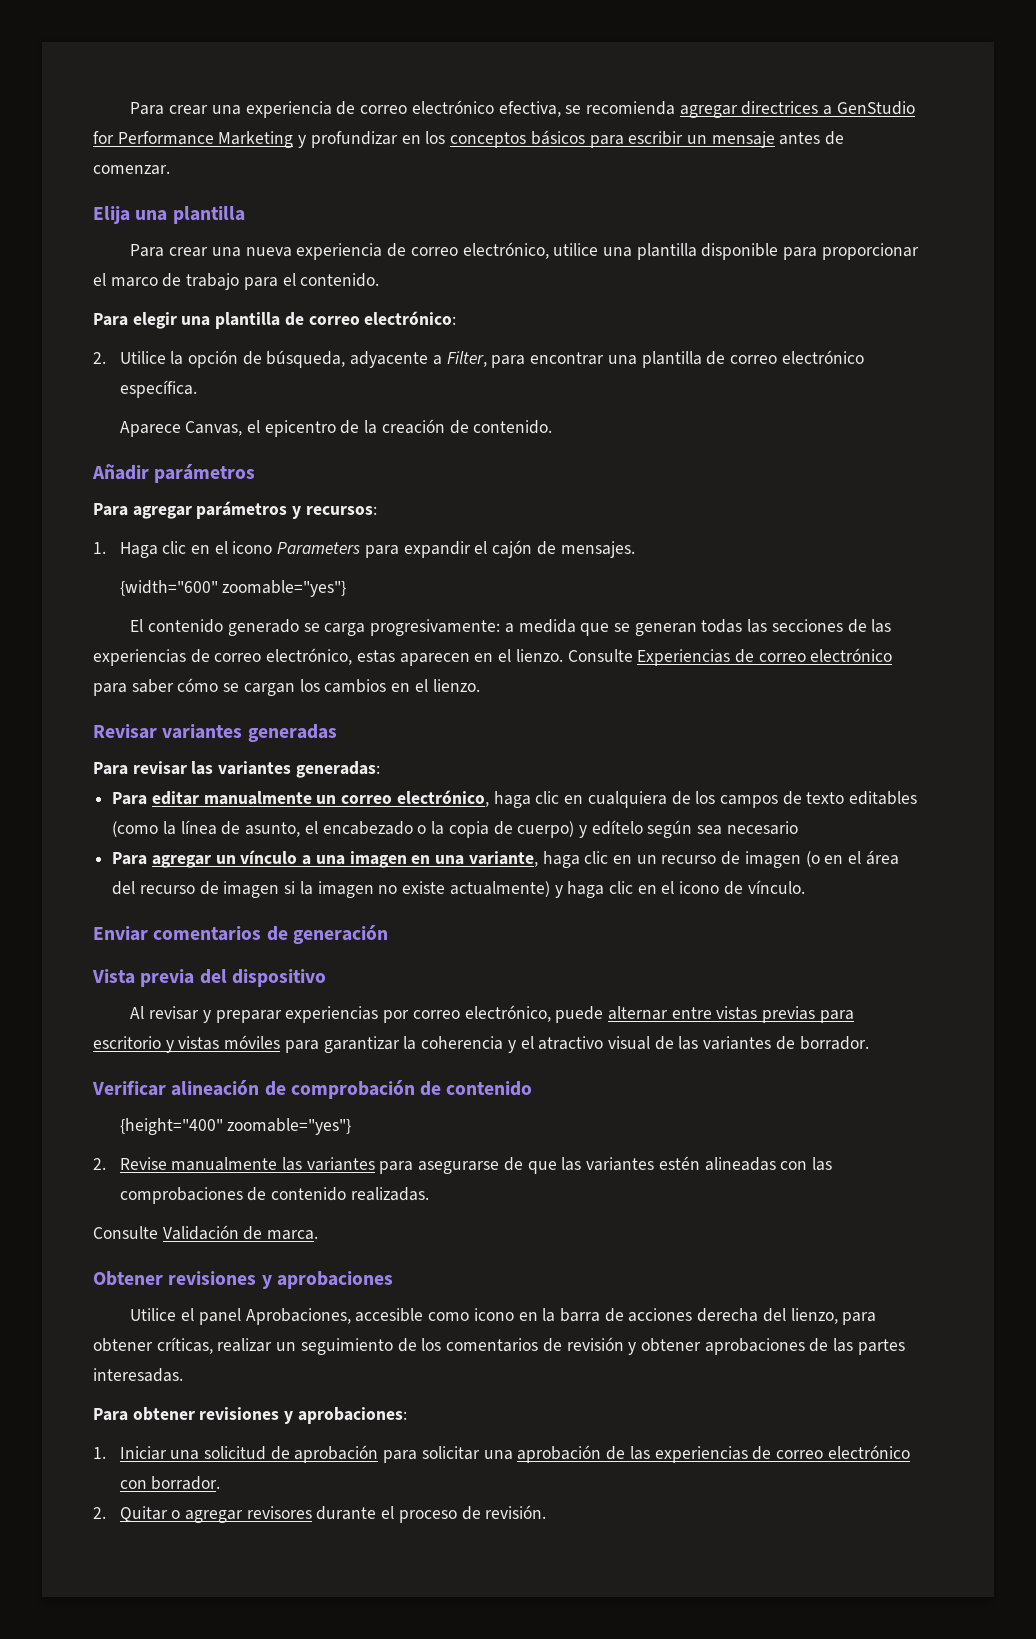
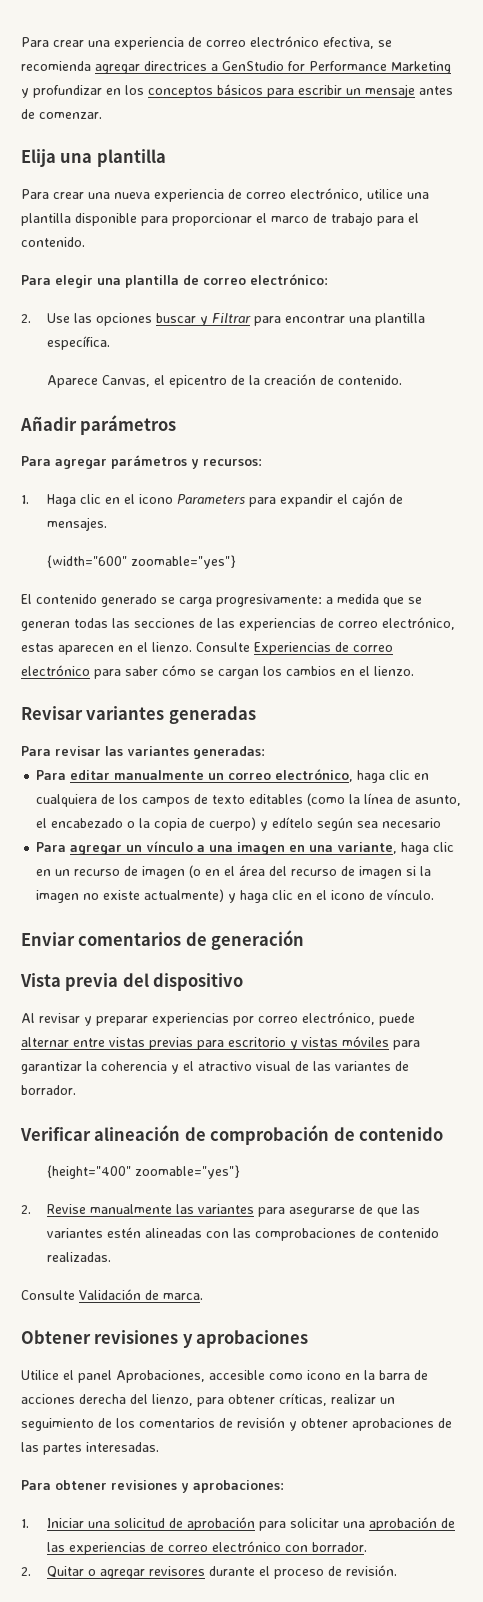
[119,350,487,368] Utilice la opción de búsqueda, adyacente a Filter, -> [46,313,251,326] Use las opciones buscar y Filtrar
[706,350,864,365] de correo electrónico -> (425, 319) none

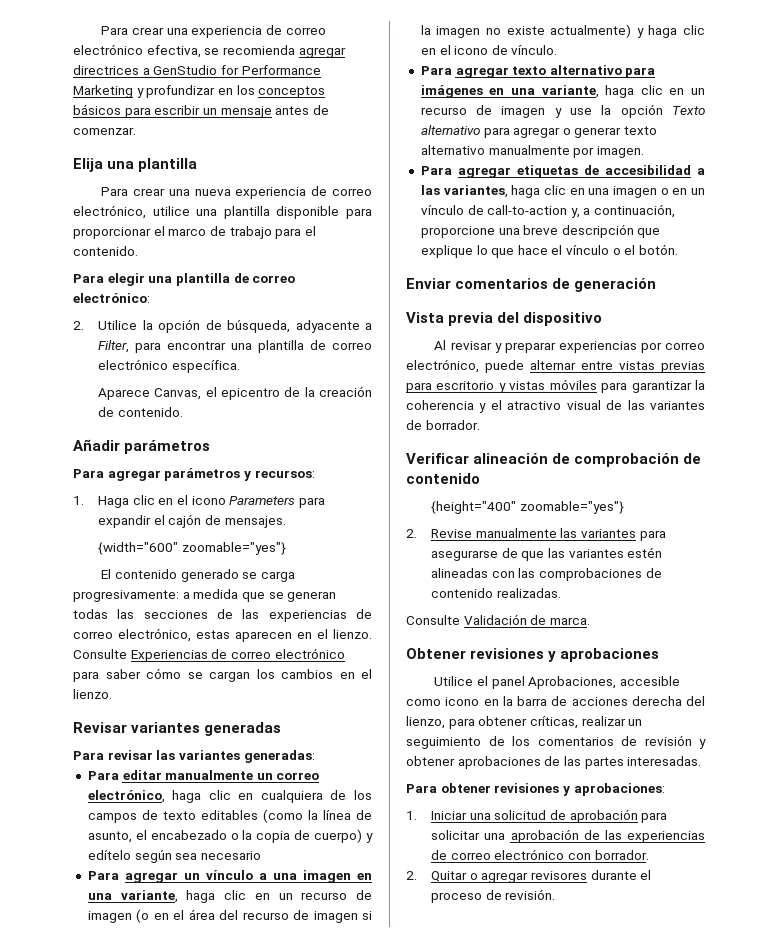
[46,313,251,326] Use las opciones buscar y Filtrar -> [98,319,372,333] [98,340,130,353] Utilice la opción de búsqueda, adyacente a Filter,
(425, 319) none -> [310,340,372,350] [98,359,169,370] de correo electrónico
(435, 894) none -> [420,65,656,78] [420,85,705,98] [420,104,705,118] [420,125,658,138] [420,145,644,158] [420,165,705,178] [420,185,705,198] [420,204,676,218] [420,224,661,238] [420,244,679,258] // Para agregar texto alternativo para imágenes en una variante, haga clic en un recurso de imagen y use la opción Texto alternativo para agregar o generar texto alternativo manualmente por imagen. // Para agregar etiquetas de accesibilidad a las variantes, haga clic en una imagen o en un vínculo de call-to-action y, a continuación, proporcione una breve descripción que explique lo que hace el vínculo o el botón.

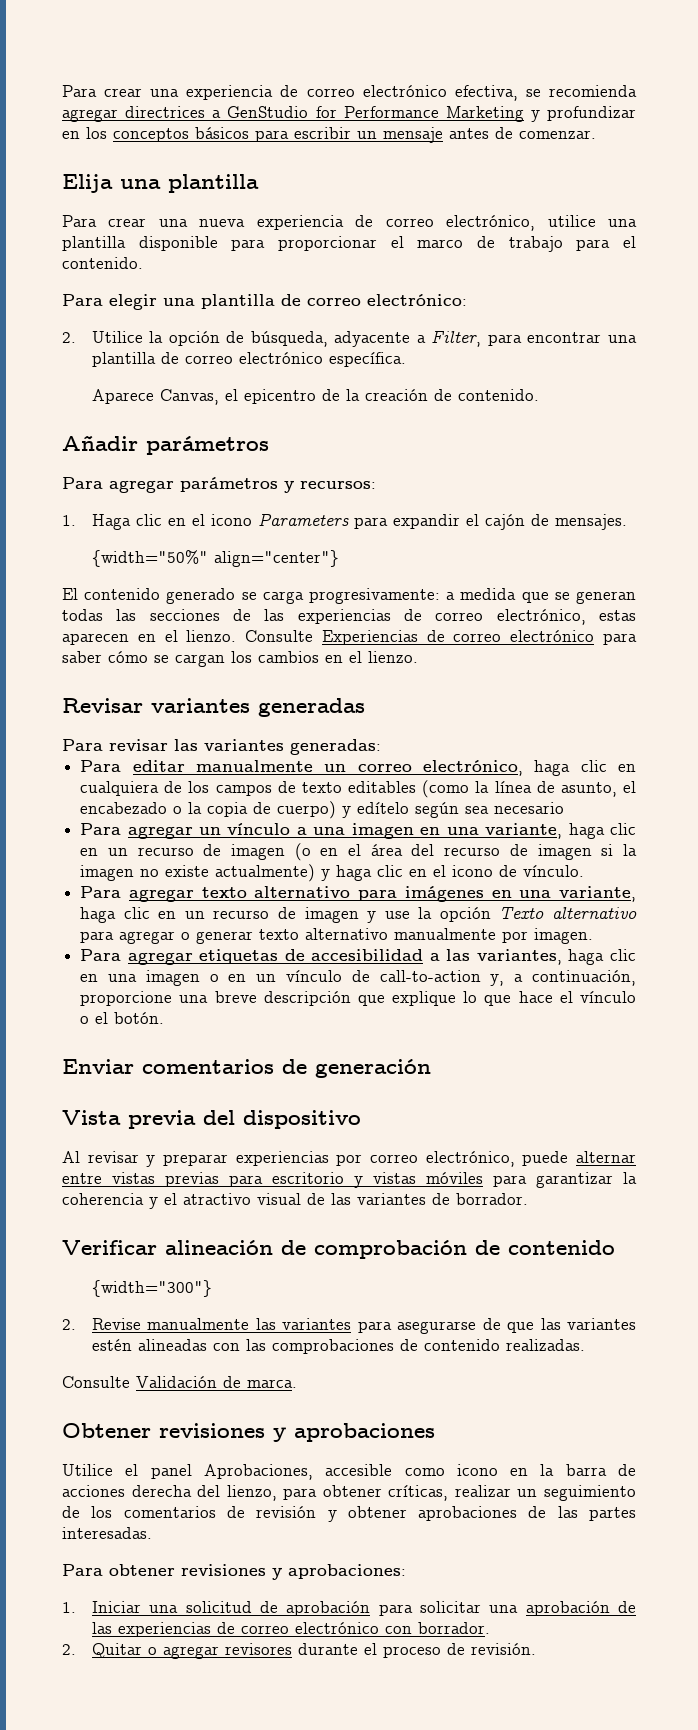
[98,542,286,555] {width="600" zoomable="yes"} -> [91,550,339,567] {width="50%" align="center"}
[431,501,624,514] {height="400" zoomable="yes"} -> [91,1280,212,1297] {width="300"}

